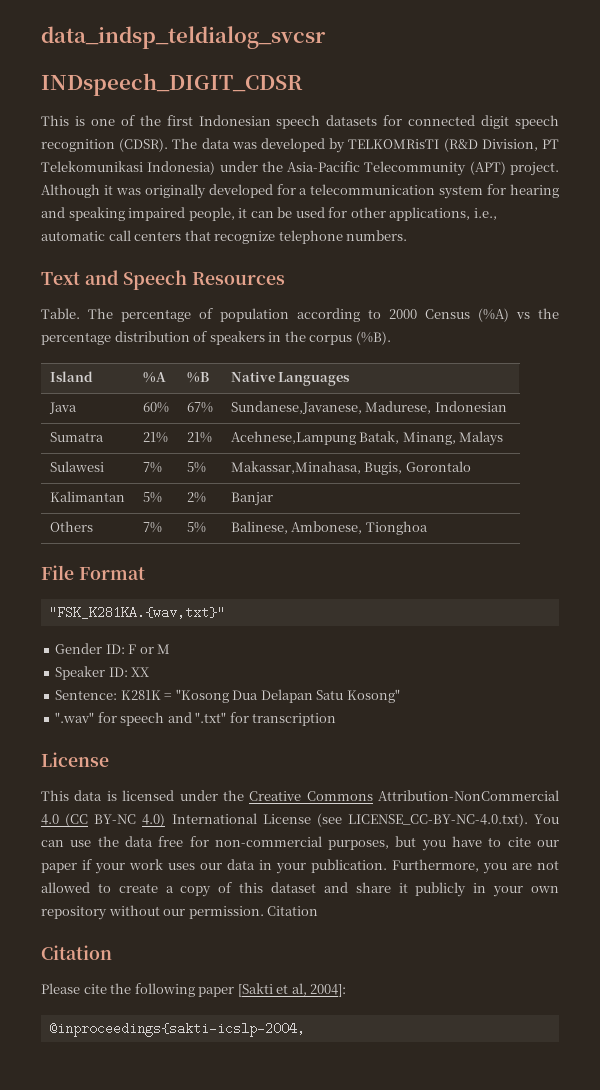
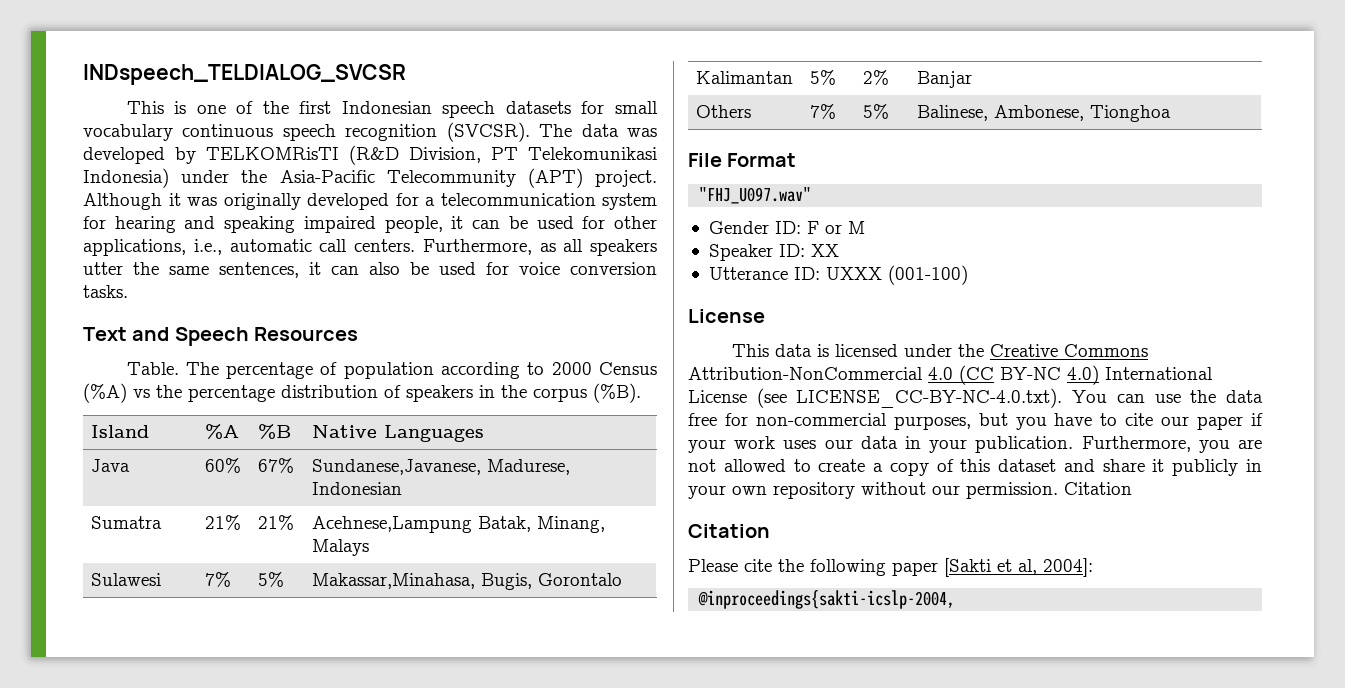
[41,26,326,49] [41,73,303,96] data_indsp_teldialog_svcsr // INDspeech_DIGIT_CDSR -> [83,64,406,85] INDspeech_TELDIALOG_SVCSR
[408,115,510,129] connected digit -> [615,101,659,114] [83,124,274,141] small vocabulary continuous
[119,138,169,152] (CDSR). -> [446,122,530,142] (SVCSR).
[134,230,408,244] centers that recognize telephone numbers. -> [354,239,657,256] [83,262,657,278] [83,285,128,298] centers. Furthermore, as all speakers utter the same sentences, it can also be used for voice conversion tasks.
[48,606,225,619] "FSK_K281KA.{wav,txt}" -> [699,187,812,204] "FHJ_U097.wav"
[55,689,400,703] [55,712,337,726] Sentence: K281K = "Kosong Dua Delapan Satu Kosong" // ".wav" for speech and ".txt" for transcription -> [708,265,968,285] Utterance ID: UXXX (001-100)

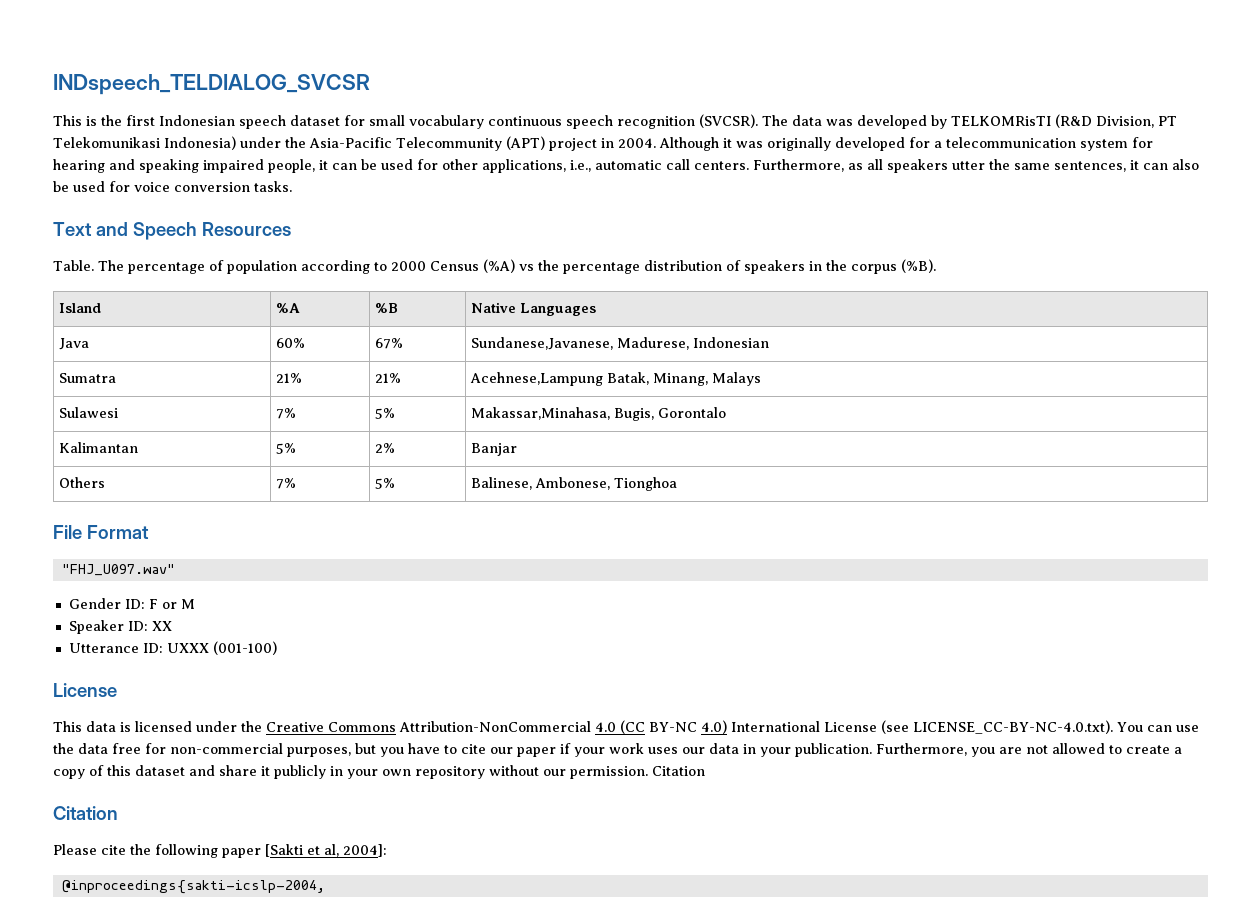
[196,101,254,114] one of -> (97, 121) none
[505,101,571,114] datasets -> [290,115,340,126] dataset
[595,170,657,187] project. -> [548,138,656,151] project in 2004.

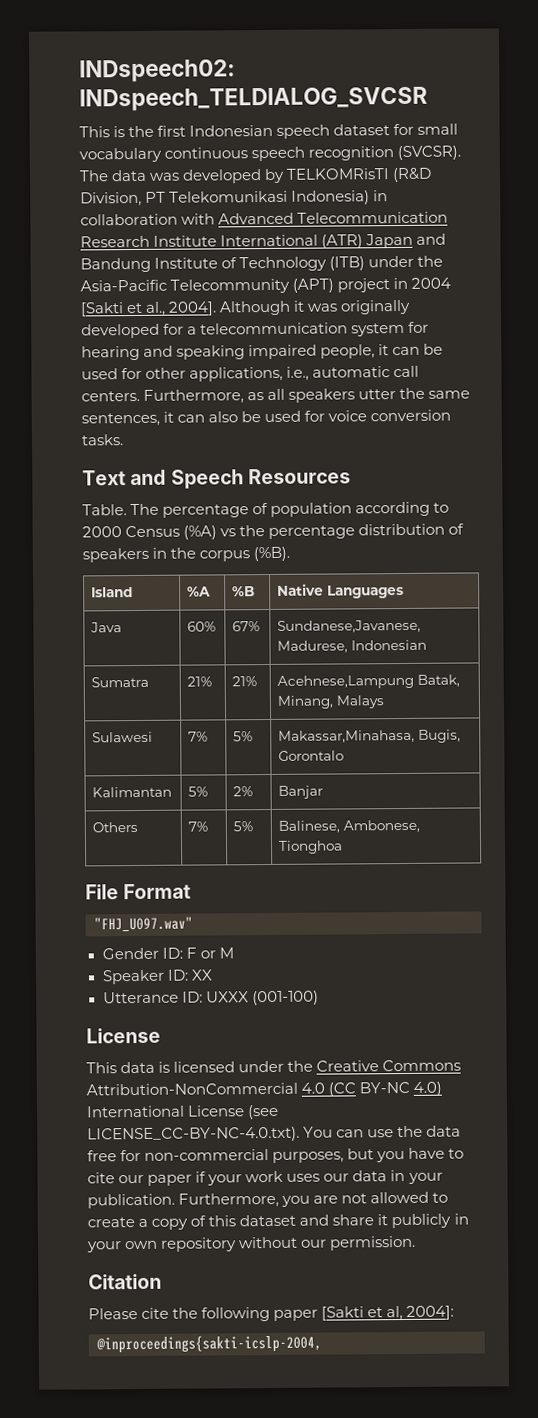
(53, 84) none -> [79,59,236,83] INDspeech02:
(236, 143) none -> [373,190,389,202] [80,211,449,226] [80,233,447,249] [80,256,366,273] in collaboration with Advanced Telecommunication Research Institute International (ATR) Japan and Bandung Institute of Technology (ITB)
[617,138,656,148] 2004. -> [411,277,452,289] [80,301,218,317] 2004 [Sakti et al., 2004].
[652,766,705,776] Citation -> (417, 1243) none

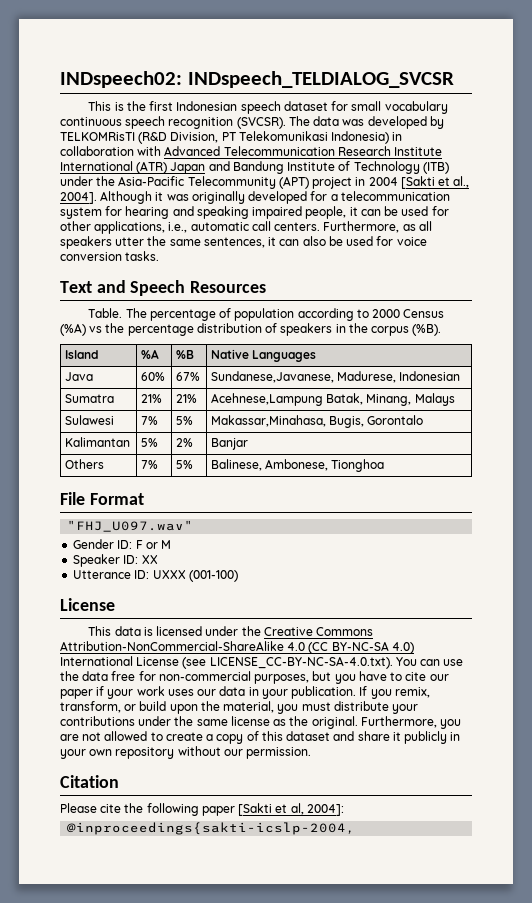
[86,1082,298,1096] Attribution-NonCommercial -> [60,641,284,651] Attribution-NonCommercial-ShareAlike
[359,1081,411,1094] BY-NC -> [331,641,389,651] BY-NC-SA
[87,1126,300,1143] LICENSE_CC-BY-NC-4.0.txt). -> [209,656,393,669] LICENSE_CC-BY-NC-SA-4.0.txt).
(175, 1201) none -> [359,686,430,699] [60,701,419,714] [60,716,358,729] If you remix, transform, or build upon the material, you must distribute your contributions under the same license as the original.

